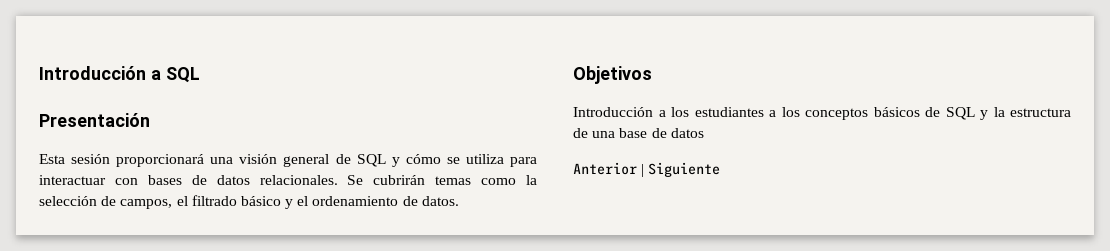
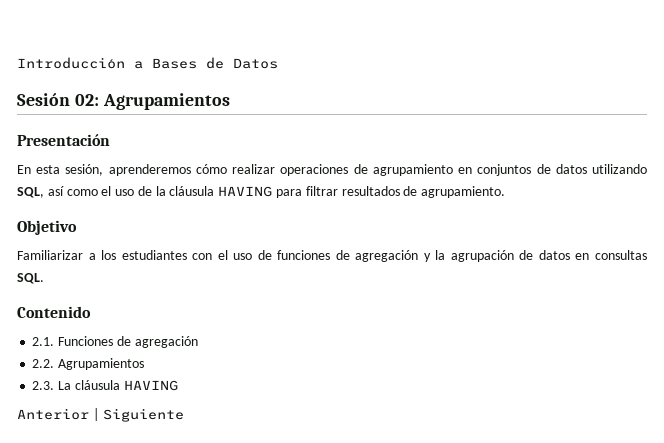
[39,66,200,83] [39,113,150,127] [39,154,537,167] [39,175,537,185] [39,195,459,209] [573,66,652,84] [573,107,1071,120] [573,128,704,138] Introducción a SQL // Presentación // Esta sesión proporcionará una visión general de SQL y cómo se utiliza para interactuar con bases de datos relacionales. Se cubrirán temas como la selección de campos, el filtrado básico y el ordenamiento de datos. // Objetivos // Introducción a los estudiantes a los conceptos básicos de SQL y la estructura de una base de datos -> [17,57,278,69] [17,93,230,110] [17,134,110,146] [17,164,648,176] [17,186,506,198] [17,220,77,235] [17,250,647,262] [17,273,44,284] [17,306,91,318] [32,336,198,348] [32,358,145,370] [32,380,178,391] Introducción a Bases de Datos // Sesión 02: Agrupamientos // Presentación // En esta sesión, aprenderemos cómo realizar operaciones de agrupamiento en conjuntos de datos utilizando SQL, así como el uso de la cláusula HAVING para filtrar resultados de agrupamiento. // Objetivo // Familiarizar a los estudiantes con el uso de funciones de agregación y la agrupación de datos en consultas SQL. // Contenido // 2.1. Funciones de agregación // 2.2. Agrupamientos // 2.3. La cláusula HAVING

